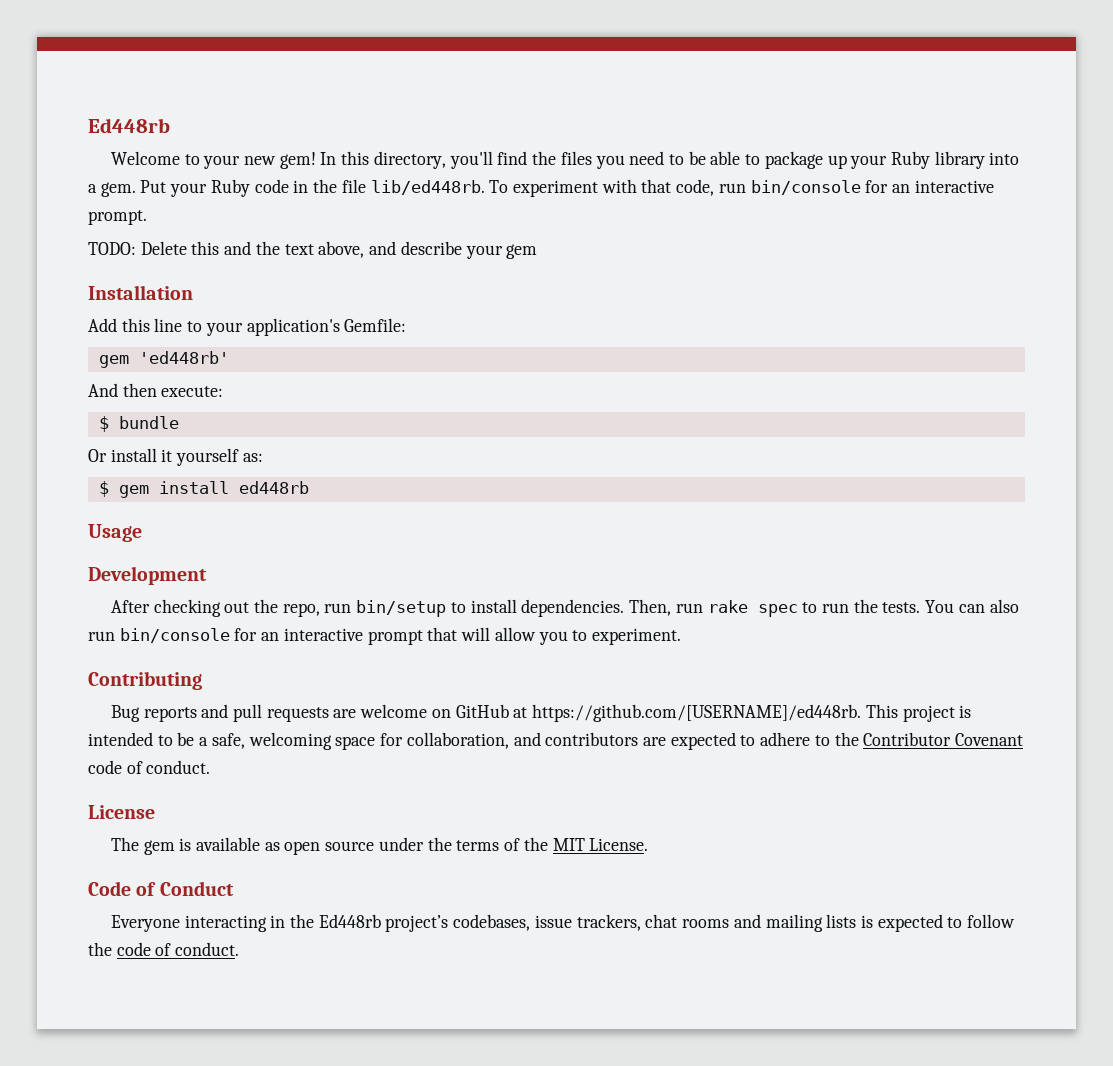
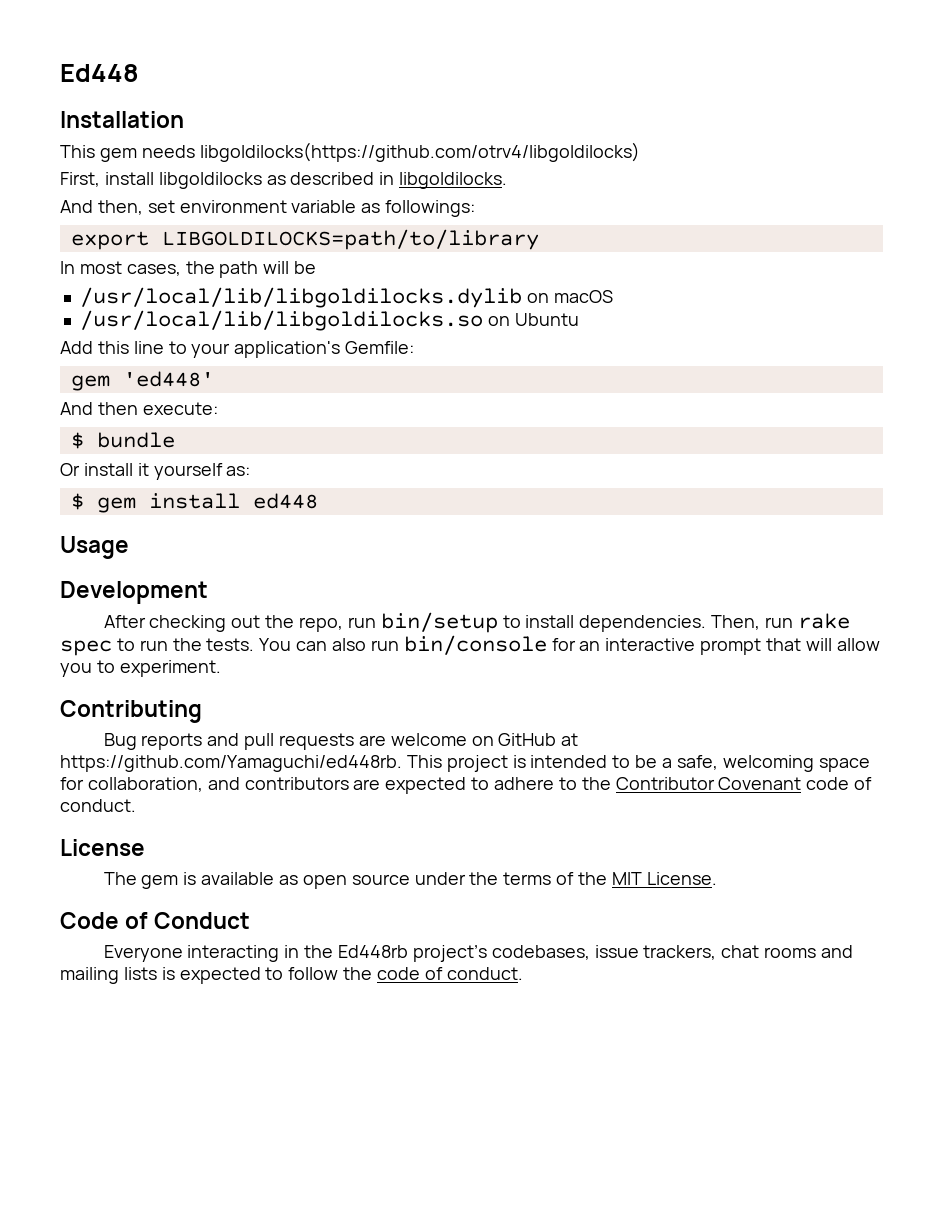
[88,118,170,133] [110,151,1020,169] [88,179,994,197] [88,210,147,225] [88,241,538,259] [88,285,193,300] Ed448rb // Welcome to your new gem! In this directory, you'll find the files you need to be able to package up your Ruby library into a gem. Put your Ruby code in the file lib/ed448rb. To experiment with that code, run bin/console for an interactive prompt. // TODO: Delete this and the text above, and describe your gem // Installation -> [60,64,139,82] [60,111,184,128] [60,142,640,162] [60,172,508,189] [60,200,476,217] [70,229,539,250] [60,261,317,278] [79,287,613,308] [79,310,579,331] Ed448 // Installation // This gem needs libgoldilocks(https://github.com/otrv4/libgoldilocks) // First, install libgoldilocks as described in libgoldilocks. // And then, set environment variable as followings: // export LIBGOLDILOCKS=path/to/library // In most cases, the path will be // /usr/local/lib/libgoldilocks.dylib on macOS // /usr/local/lib/libgoldilocks.so on Ubuntu
[138,351,229,364] 'ed448rb' -> [122,371,214,387] 'ed448'
[238,481,309,494] ed448rb -> [252,493,318,509] ed448
[532,704,862,722] https://github.com/[USERNAME]/ed448rb. -> [60,755,402,772] https://github.com/Yamaguchi/ed448rb.

